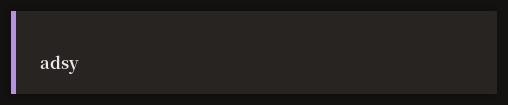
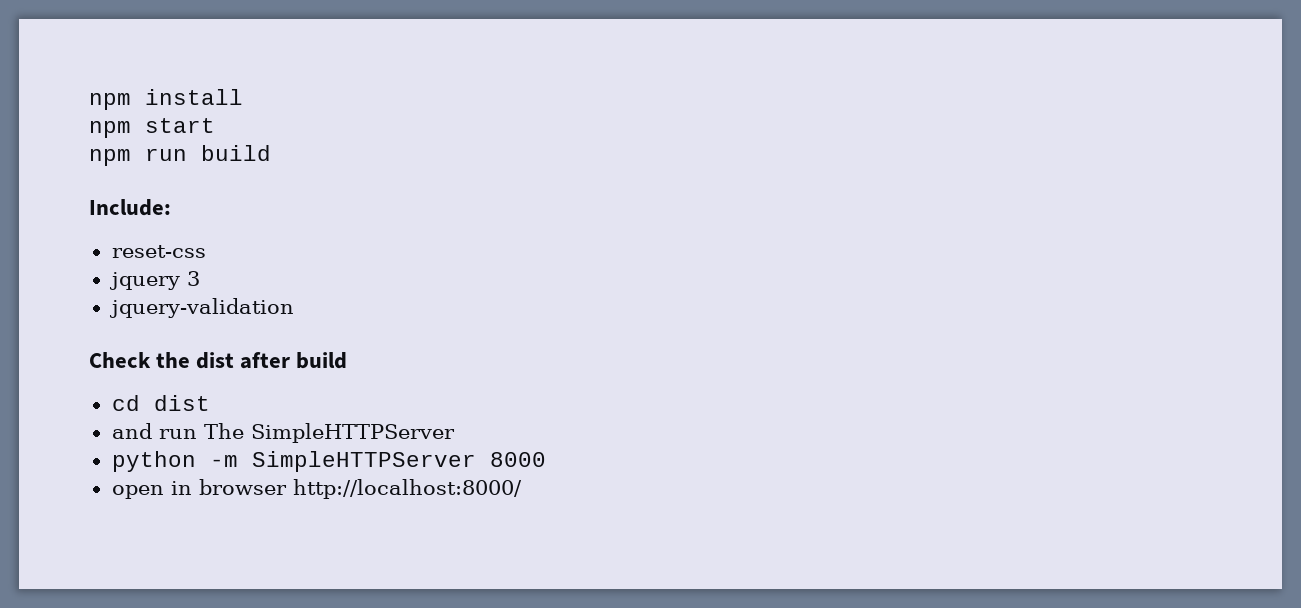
[40,55,79,74] adsy -> [89,89,243,110] [89,118,215,138] [89,145,271,166] [89,199,171,216] [111,245,206,258] [108,271,200,290] [108,298,294,318] [89,352,348,369] [111,395,210,411] [111,423,455,443] [111,451,546,472] [111,479,522,499] npm install // npm start // npm run build // Include: // reset-css // jquery 3 // jquery-validation // Check the dist after build // cd dist // and run The SimpleHTTPServer // python -m SimpleHTTPServer 8000 // open in browser http://localhost:8000/

